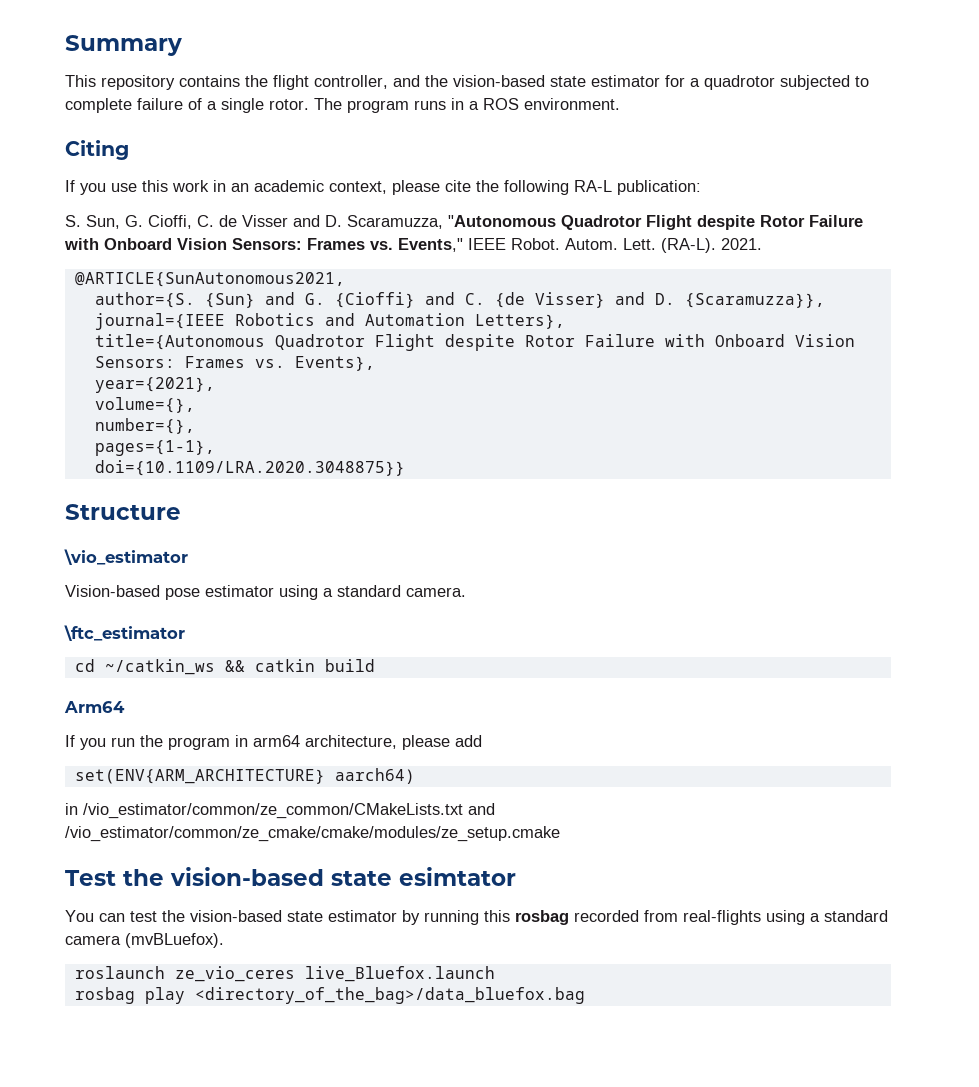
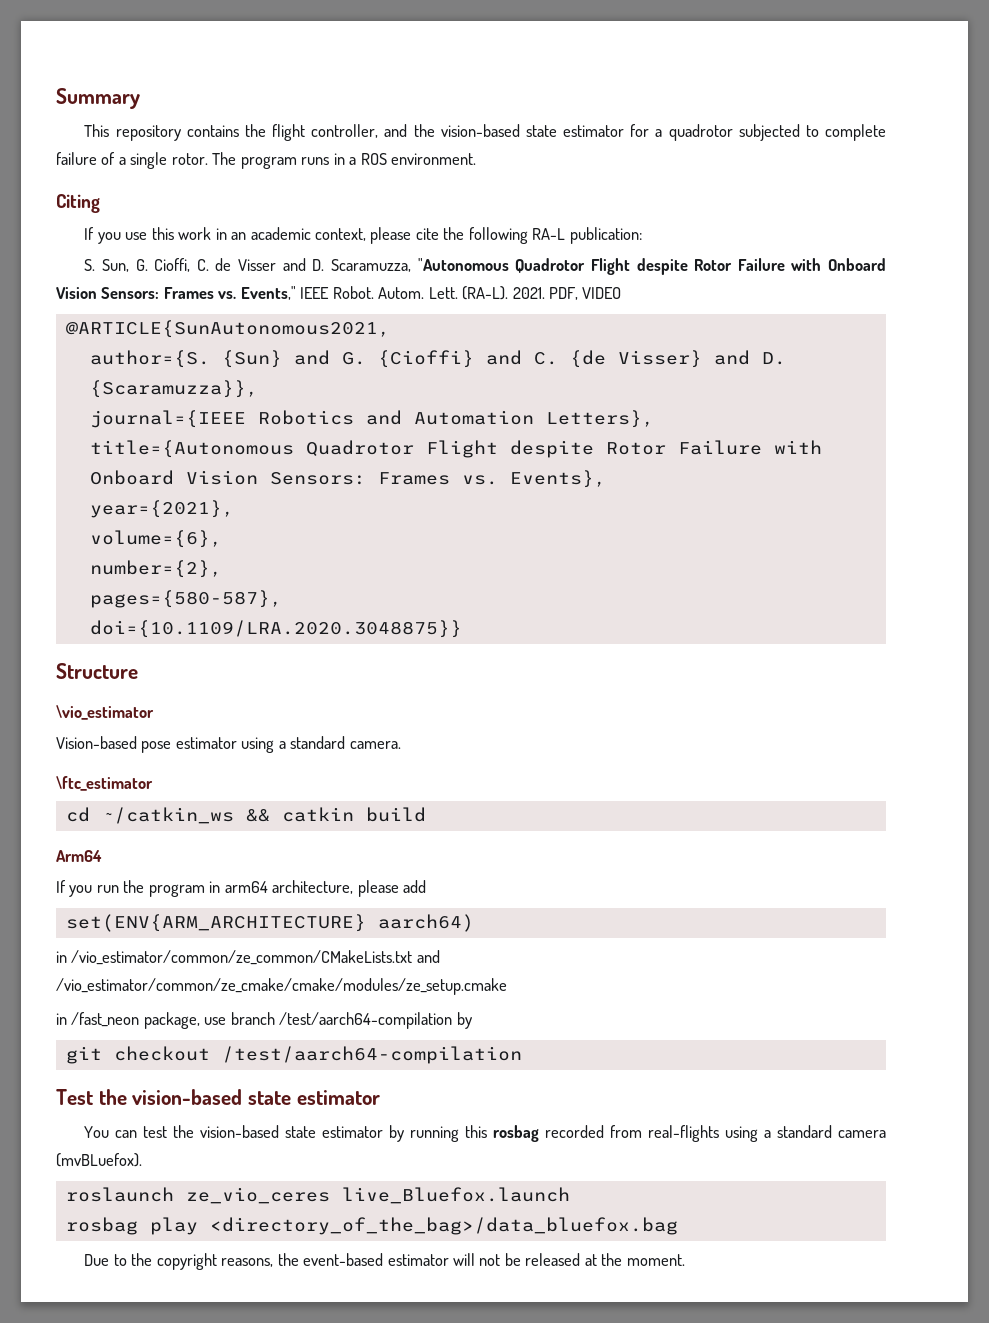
(762, 244) none -> [548,287,622,300] PDF, VIDEO
[94,397,195,413] [94,418,195,434] [94,440,215,456] volume={}, // number={}, // pages={1-1}, -> [89,530,222,548] [89,560,222,578] [89,590,282,608] volume={6}, // number={2}, // pages={580-587},
(560, 834) none -> [56,1012,472,1029] [65,1046,522,1064] // in /fast_neon package, use branch /test/aarch64-compilation by // git checkout /test/aarch64-compilation
[399,867,516,886] esimtator -> [296,1090,380,1105] estimator
(585, 995) none -> [84,1253,685,1270] // Due to the copyright reasons, the event-based estimator will not be released at the moment.

